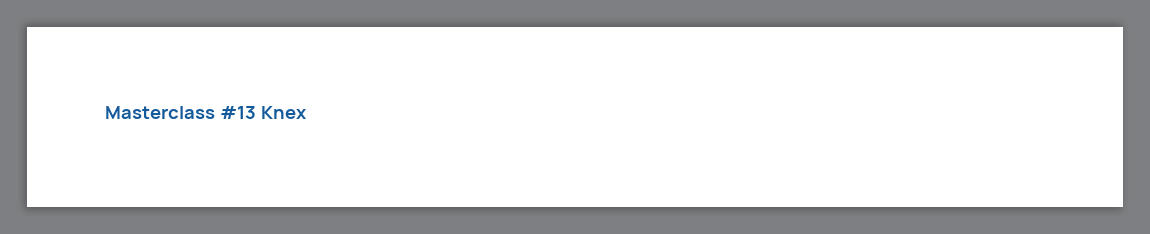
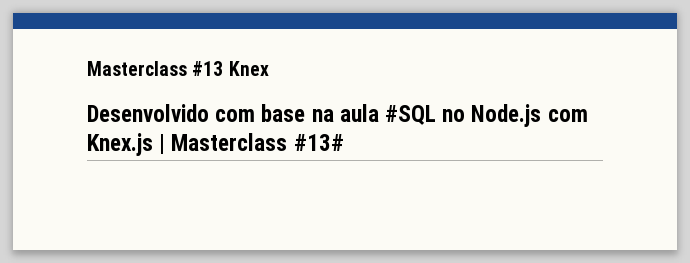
(307, 112) none -> [87,104,588,127] [87,133,344,156] // Desenvolvido com base na aula #SQL no Node.js com Knex.js | Masterclass #13#

